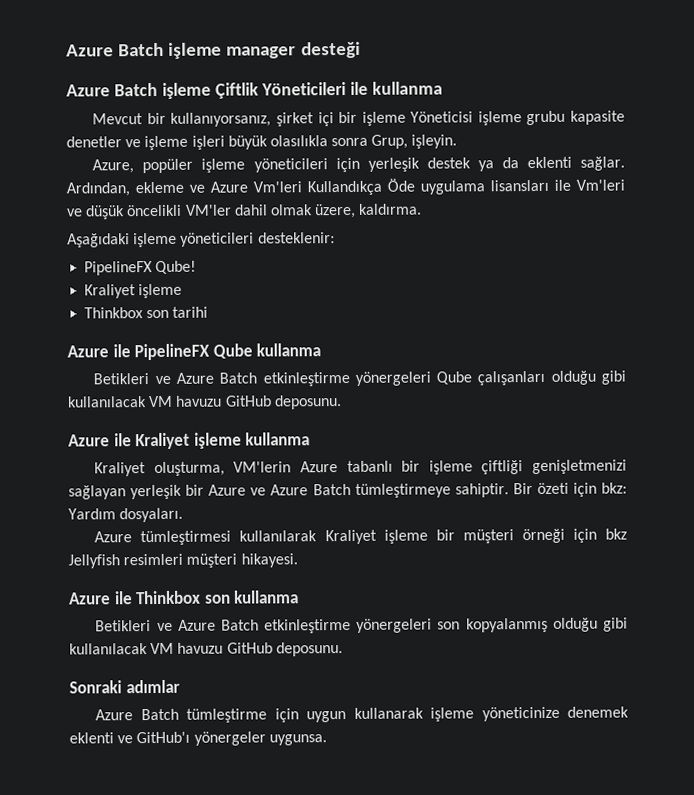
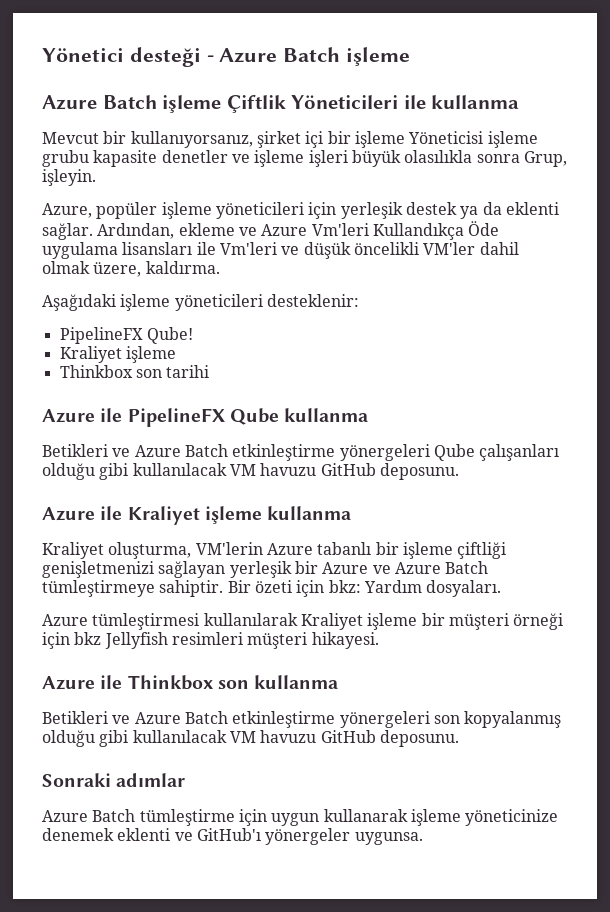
[66,41,361,59] Azure Batch işleme manager desteği -> [42,47,411,67] Yönetici desteği - Azure Batch işleme

